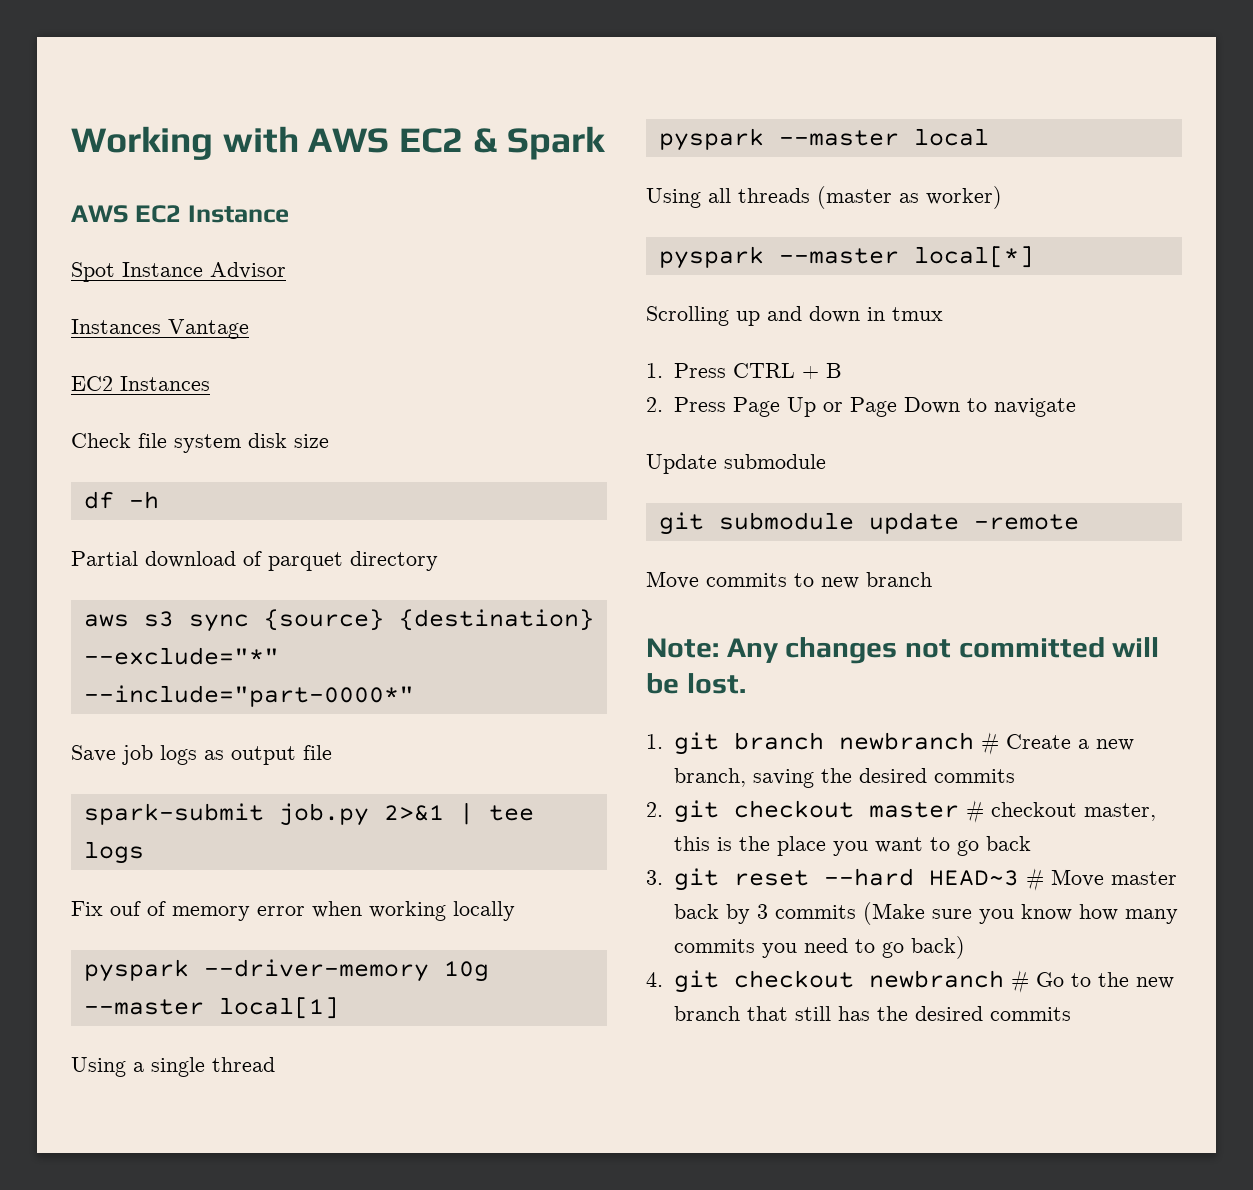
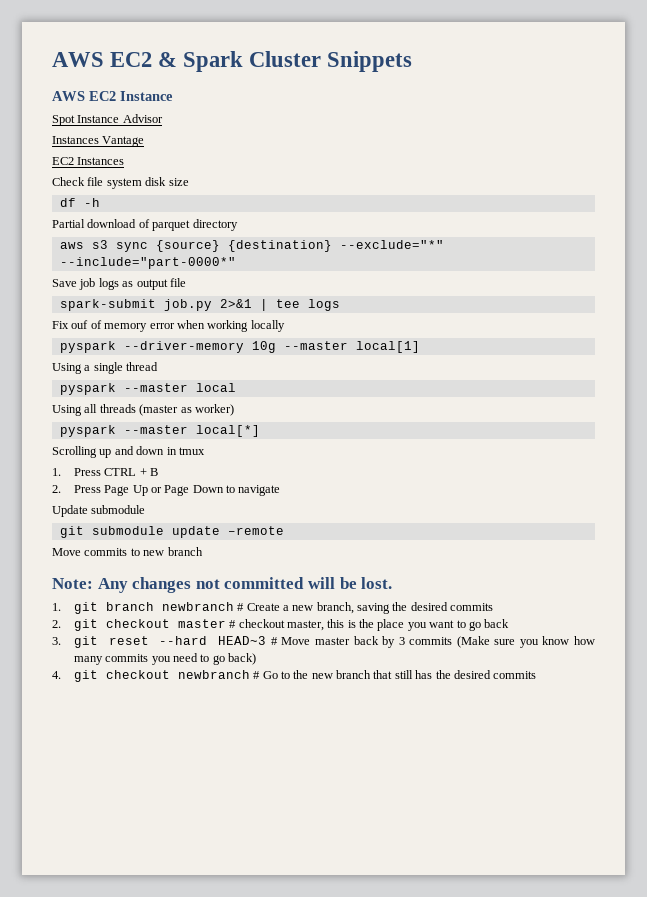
[71,126,299,160] Working with -> (52, 59) none
(605, 143) none -> [249,51,413,72] Cluster Snippets

